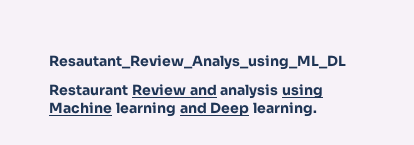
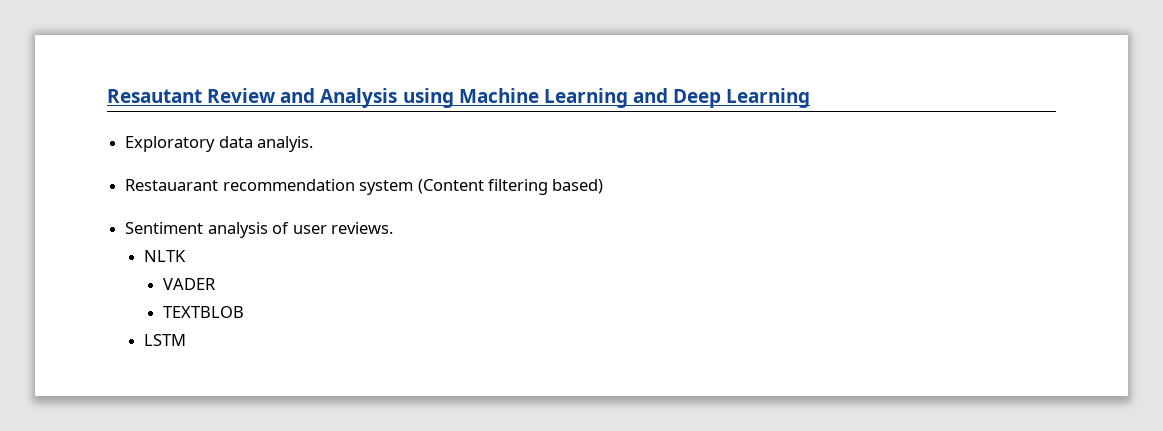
[49,55,346,70] [49,84,128,96] Resautant_Review_Analys_using_ML_DL // Restaurant -> [107,89,202,103] Resautant
[220,84,279,99] analysis -> [320,88,398,108] Analysis
[115,102,176,117] learning -> [543,88,628,108] Learning
[253,102,318,117] learning. -> [726,88,811,108] [125,136,314,152] [125,179,604,195] [125,222,393,238] [143,250,186,262] [162,278,216,290] [162,306,244,318] [143,334,186,346] Learning // Exploratory data analyis. // Restauarant recommendation system (Content filtering based) // Sentiment analysis of user reviews. // NLTK // VADER // TEXTBLOB // LSTM

